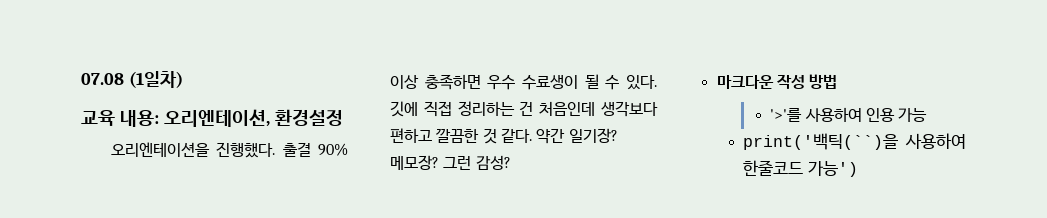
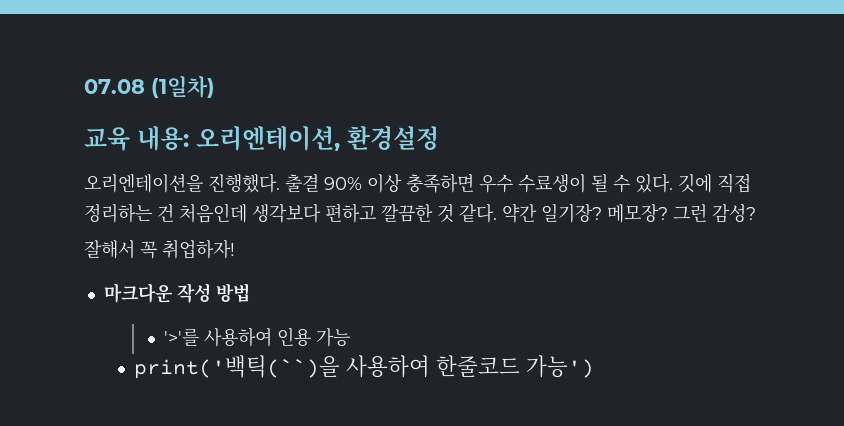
(511, 162) none -> [84,239,235,259] // 잘해서 꼭 취업하자!

